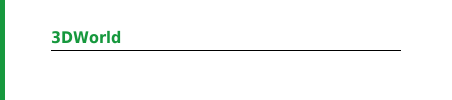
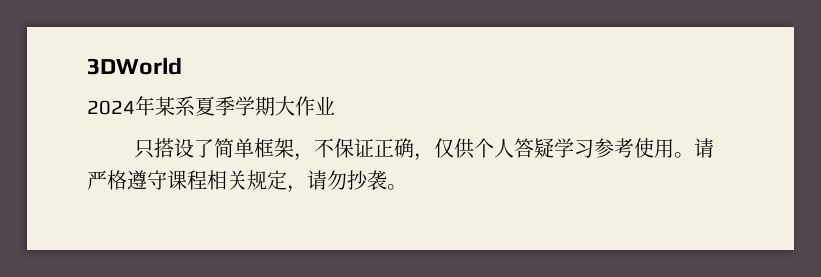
(121, 37) none -> [87,96,335,116] [134,138,715,161] [87,170,407,193] // 2024年某系夏季学期大作业 // 只搭设了简单框架，不保证正确，仅供个人答疑学习参考使用。请严格遵守课程相关规定，请勿抄袭。

